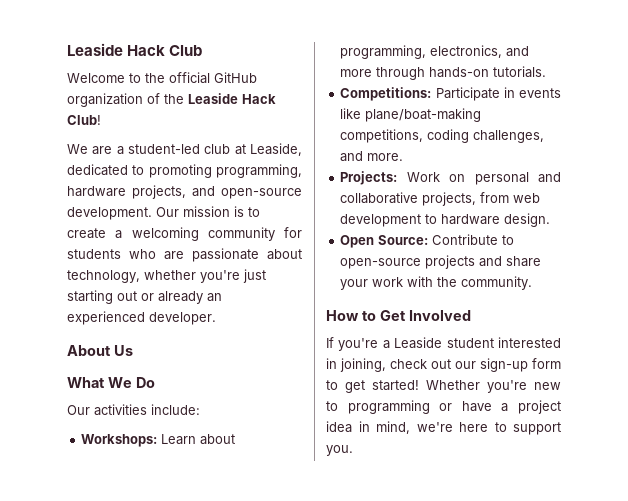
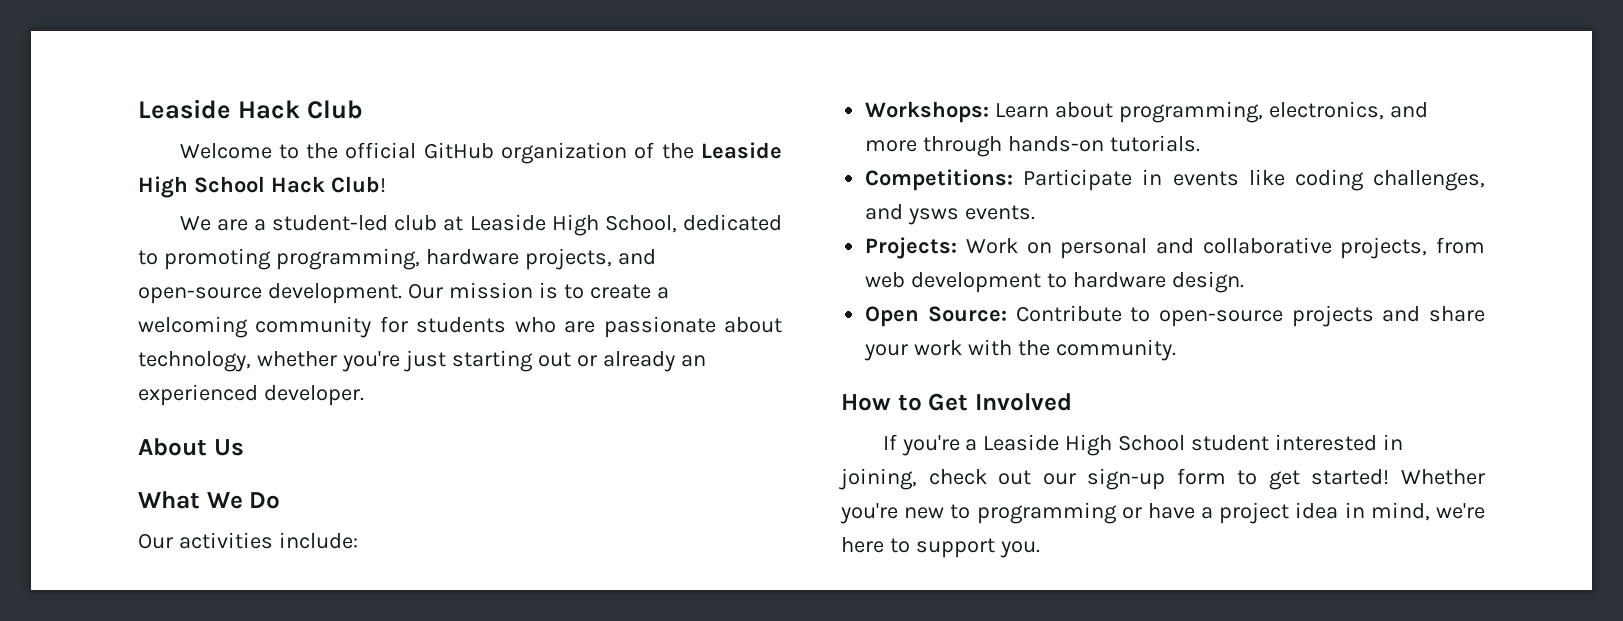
(238, 98) none -> [138,176,265,198] High School
[250,143,302,156] Leaside, -> [469,214,677,236] Leaside High School,
[365,108,482,122] [340,129,424,143] plane/boat-making competitions, -> (1285, 177) none
[367,153,404,161] more. -> [908,205,1036,225] ysws events.
(443, 343) none -> [1065,434,1186,456] High School

